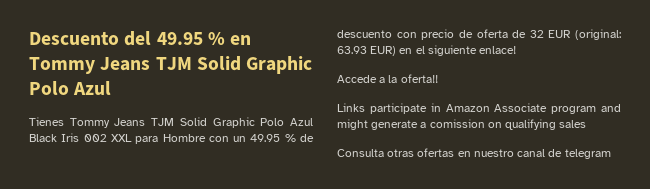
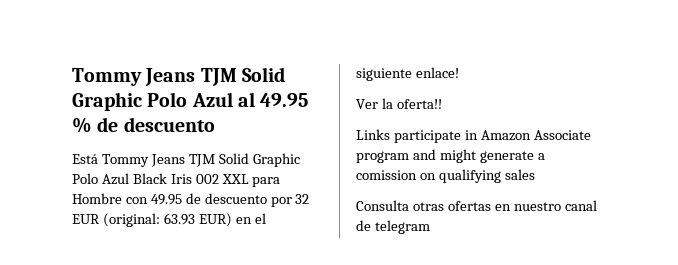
[29,31,252,46] [29,56,313,74] [29,81,112,95] [29,117,64,126] Descuento del 49.95 % en Tommy Jeans TJM Solid Graphic Polo Azul // Tienes -> [72,67,285,86] [72,92,309,111] [72,117,215,133] [72,154,98,164] Tommy Jeans TJM Solid Graphic Polo Azul al 49.95 % de descuento // Está
[233,134,315,142] [337,29,527,40] un 49.95 % de descuento con precio de oferta de -> [150,193,292,207] 49.95 de descuento por
[337,75,386,83] Accede a -> [356,99,378,109] Ver

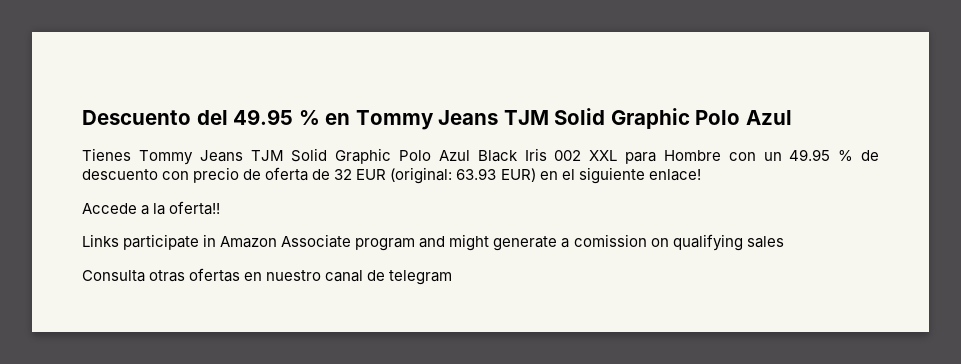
[72,67,285,86] [72,92,309,111] [72,117,215,133] [72,154,98,164] Tommy Jeans TJM Solid Graphic Polo Azul al 49.95 % de descuento // Está -> [82,108,792,130] [82,148,131,161] Descuento del 49.95 % en Tommy Jeans TJM Solid Graphic Polo Azul // Tienes
[150,193,292,207] 49.95 de descuento por -> [763,149,880,161] [82,167,331,183] un 49.95 % de descuento con precio de oferta de
[356,99,378,109] Ver -> [82,203,150,215] Accede a

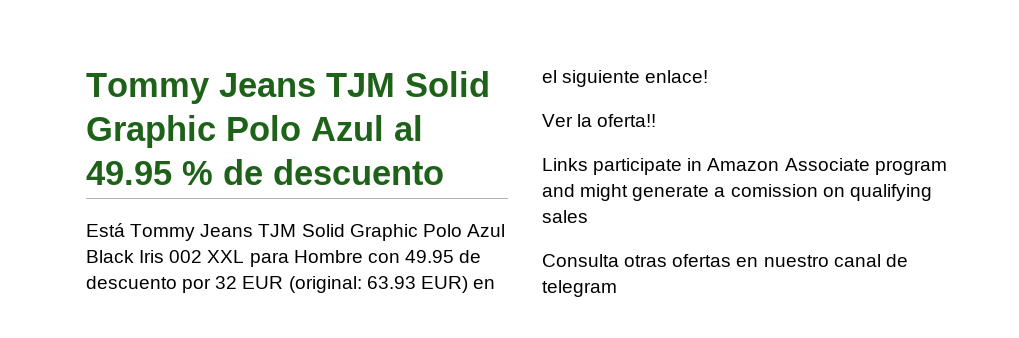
[82,108,792,130] [82,148,131,161] Descuento del 49.95 % en Tommy Jeans TJM Solid Graphic Polo Azul // Tienes -> [86,71,490,104] [86,115,423,148] [86,159,444,185] [86,223,125,237] Tommy Jeans TJM Solid Graphic Polo Azul al 49.95 % de descuento // Está
[763,149,880,161] [82,167,331,183] un 49.95 % de descuento con precio de oferta de -> [404,250,482,263] [86,276,212,293] 49.95 de descuento por
[82,203,150,215] Accede a -> [542,114,573,127] Ver

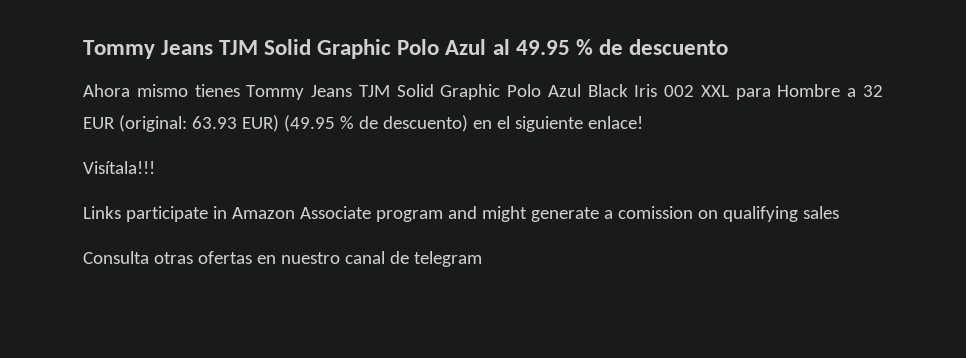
[86,223,125,237] Está -> [83,84,240,97] Ahora mismo tienes
[367,250,482,263] [86,276,212,293] con 49.95 de descuento por -> [847,88,857,97] a
(468, 284) none -> [283,115,468,132] (49.95 % de descuento)
[542,114,657,127] Ver la oferta!! -> [83,161,155,174] Visítala!!!

